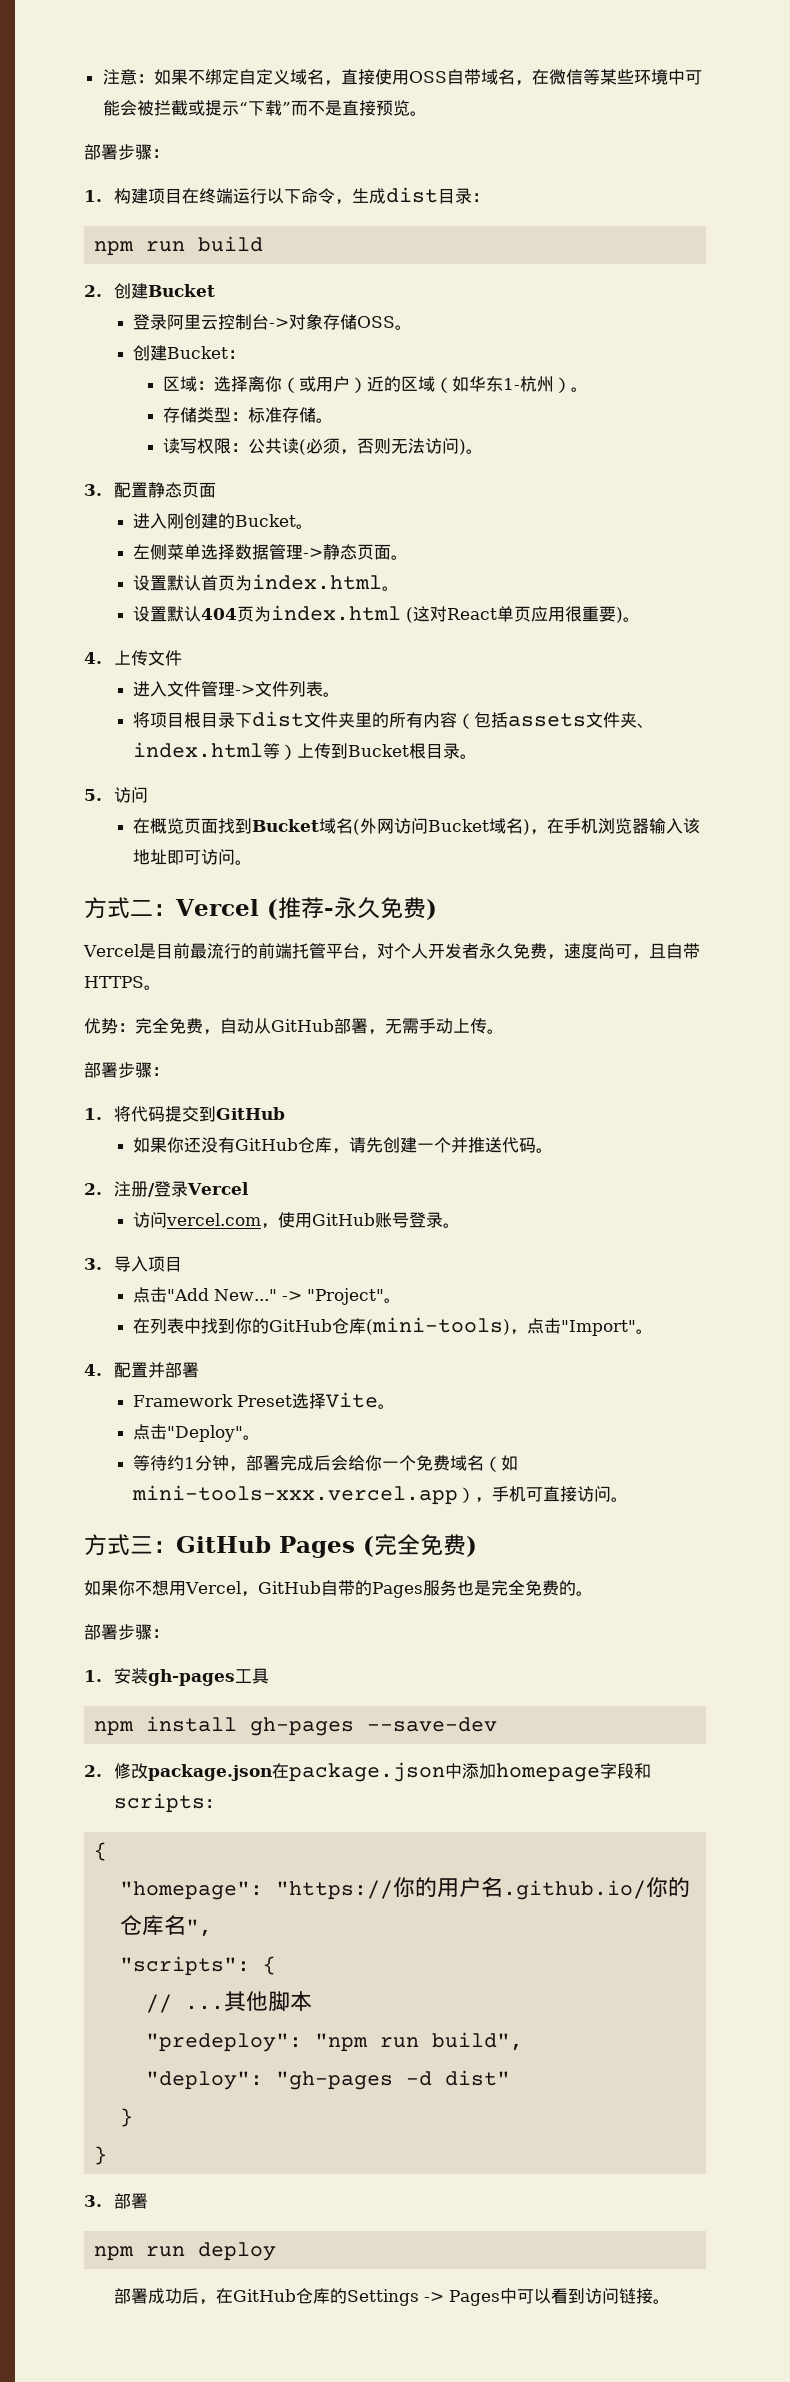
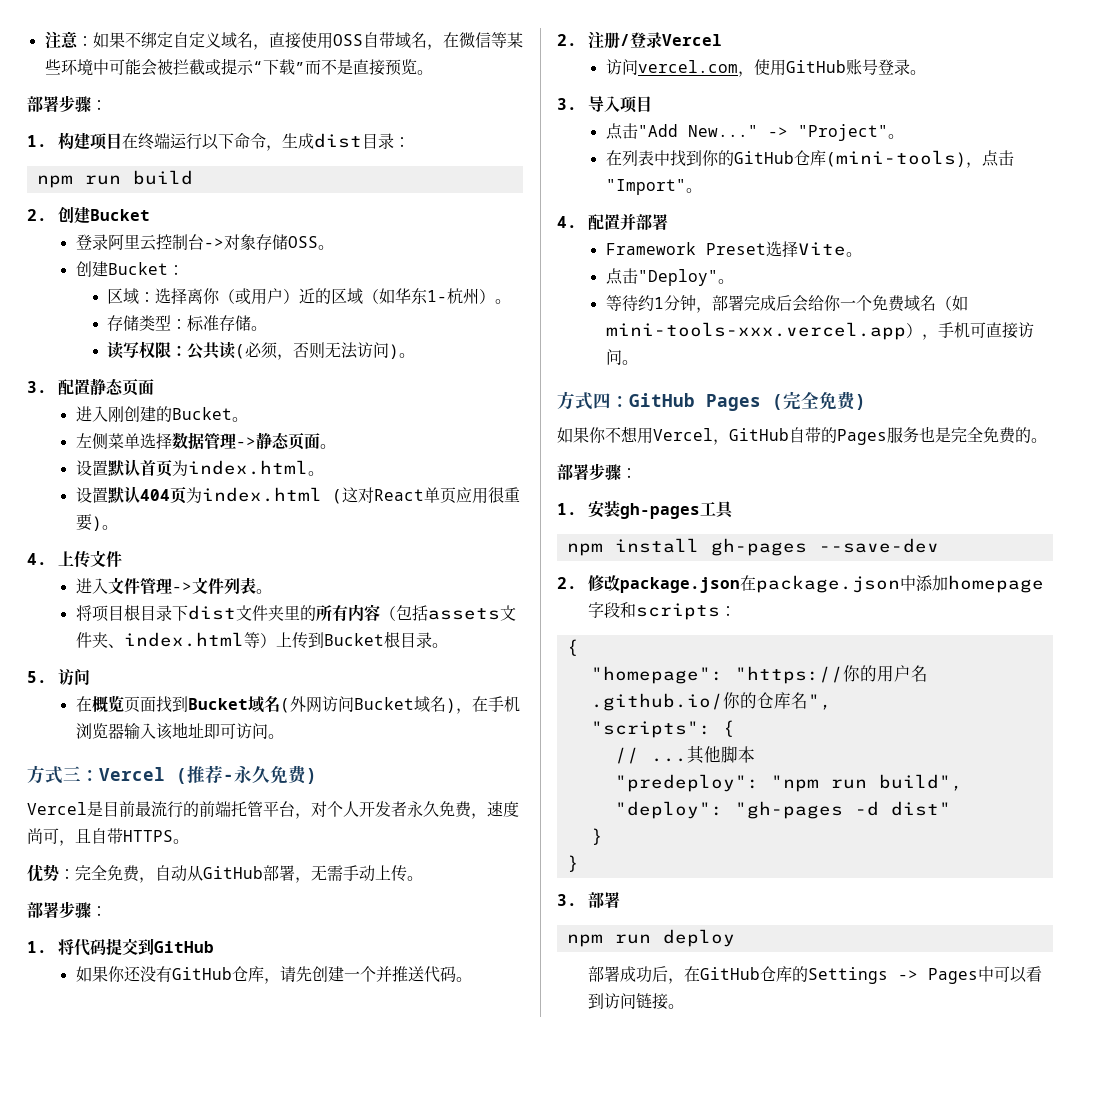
[130,900,153,916] 二 -> [63,766,81,781] 三
[130,1536,153,1554] 三 -> [593,393,611,409] 四

